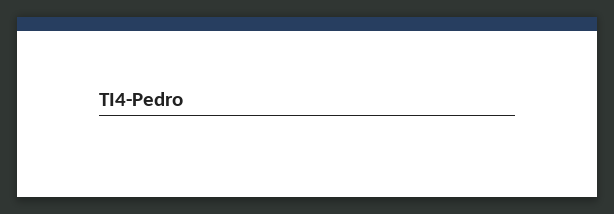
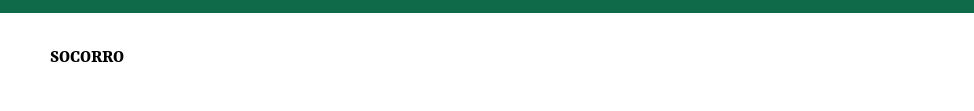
[99,92,183,106] TI4-Pedro -> [50,51,124,62] SOCORRO

